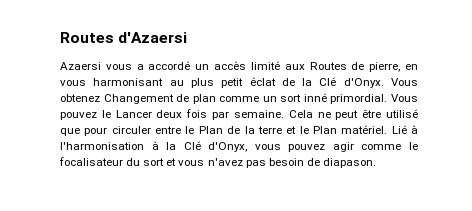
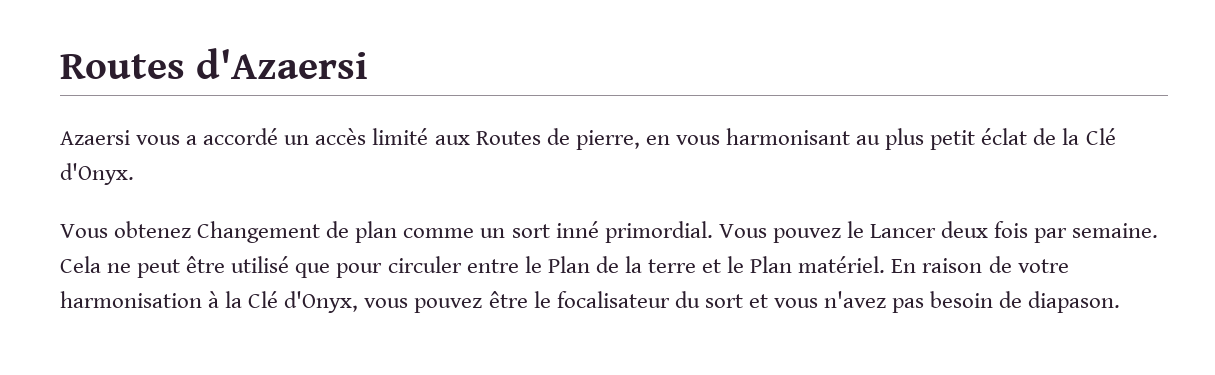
(384, 83) none -> (134, 174) //
[391,125,418,134] [60,142,144,150] Lié à l'harmonisation -> [891,256,1069,273] [60,291,202,308] En raison de votre harmonisation
[332,142,402,152] agir comme -> [488,291,528,308] être

